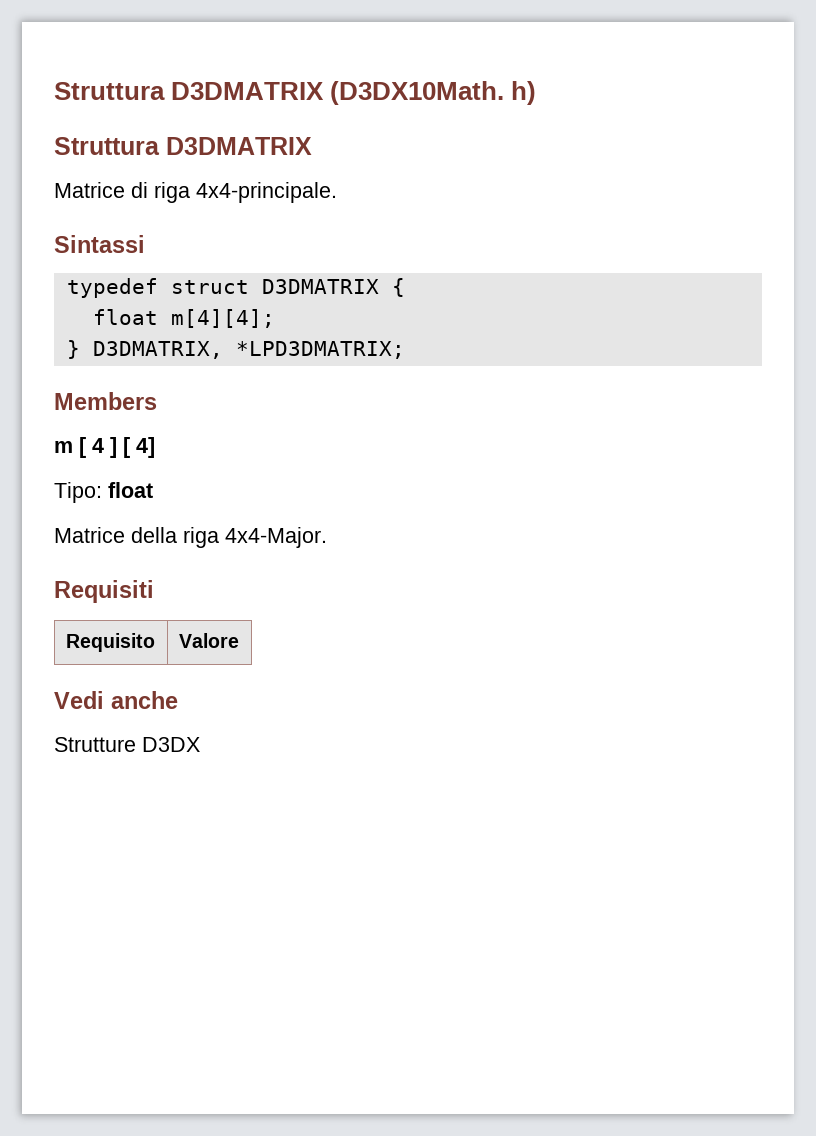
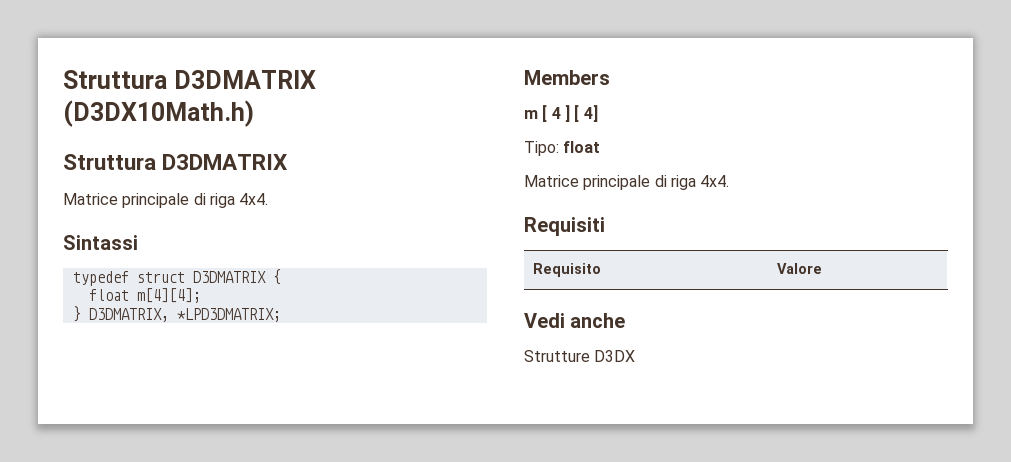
[54,81,537,105] Struttura D3DMATRIX (D3DX10Math. h) -> [63,70,316,89] [63,100,254,127] Struttura D3DMATRIX (D3DX10Math.h)
[131,182,337,203] di riga 4x4-principale. -> [122,193,269,208] principale di riga 4x4.
[131,527,327,548] della riga 4x4-Major. -> [583,175,730,190] principale di riga 4x4.

